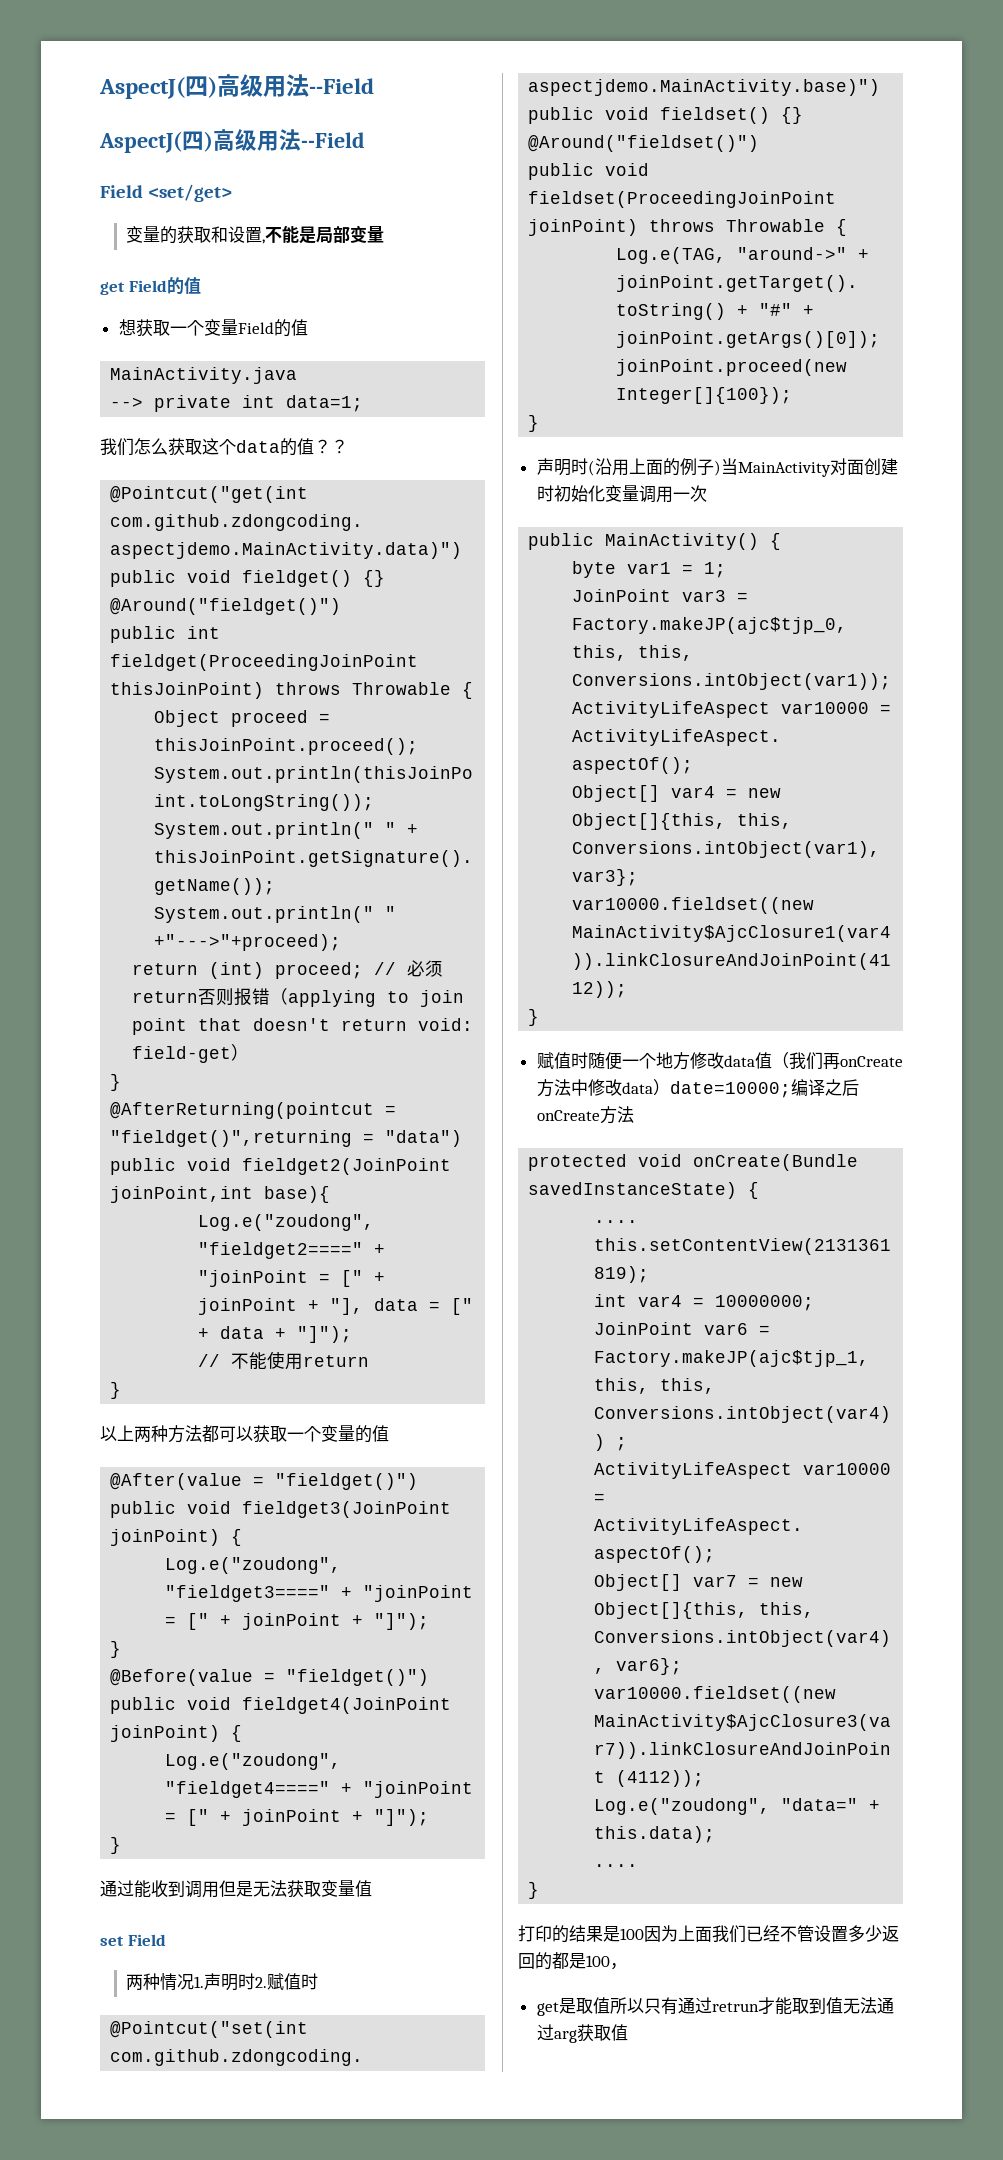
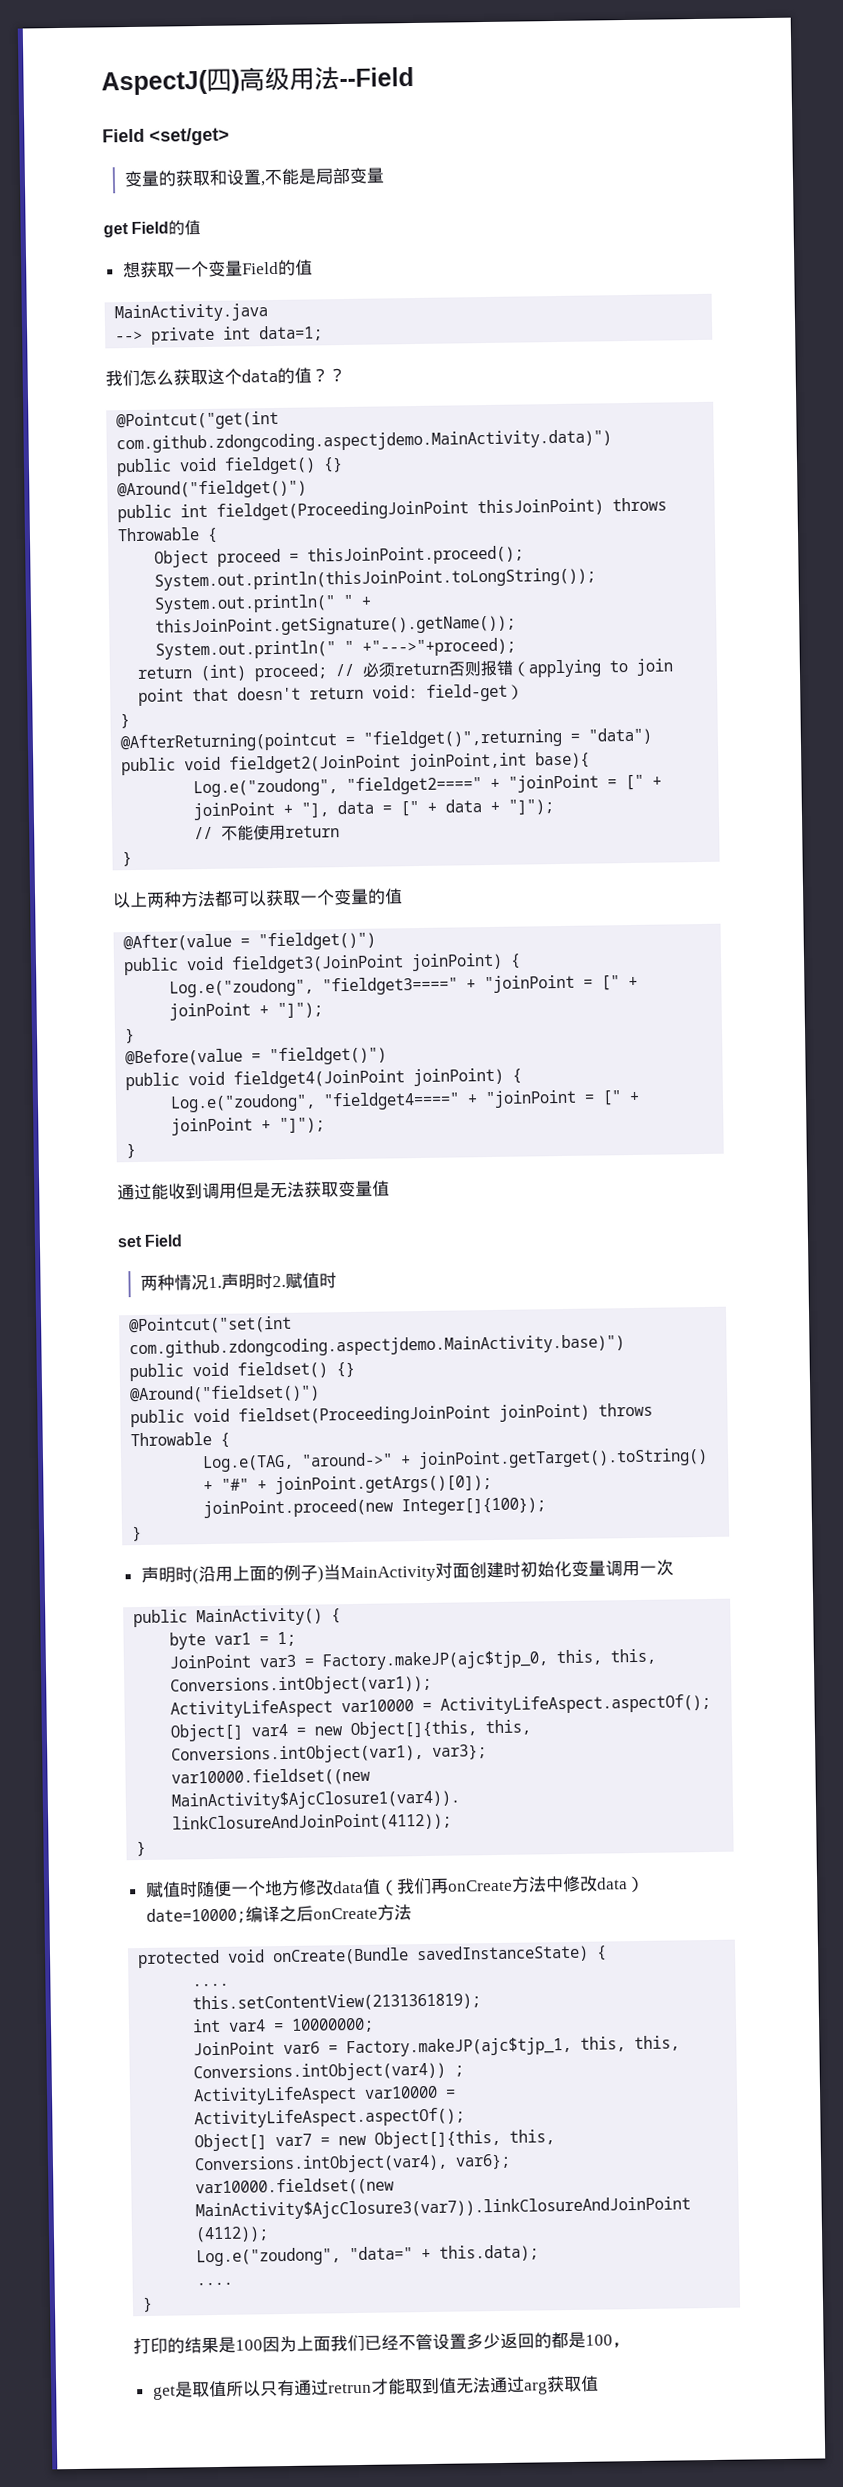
[99,74,374,99] [99,129,365,153] AspectJ(四)高级用法--Field // AspectJ(四)高级用法--Field -> [101,66,414,96] AspectJ(四)高级用法--Field

